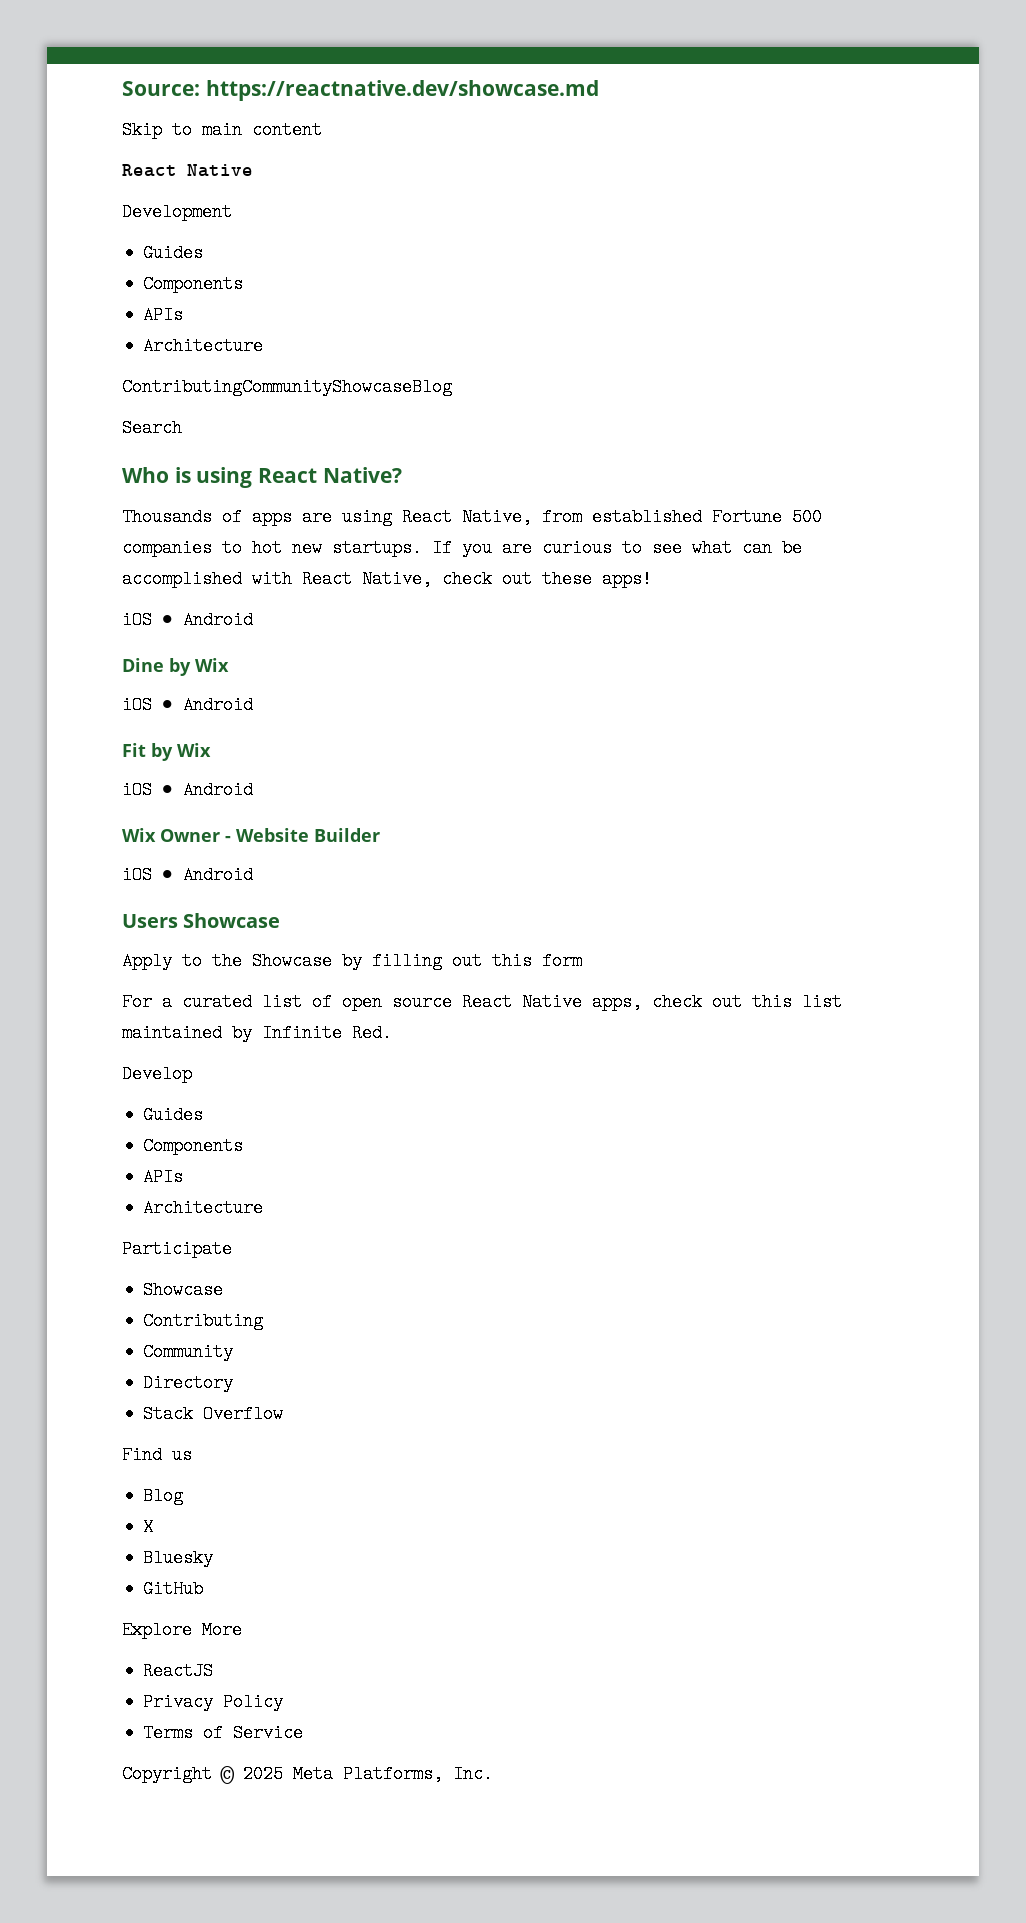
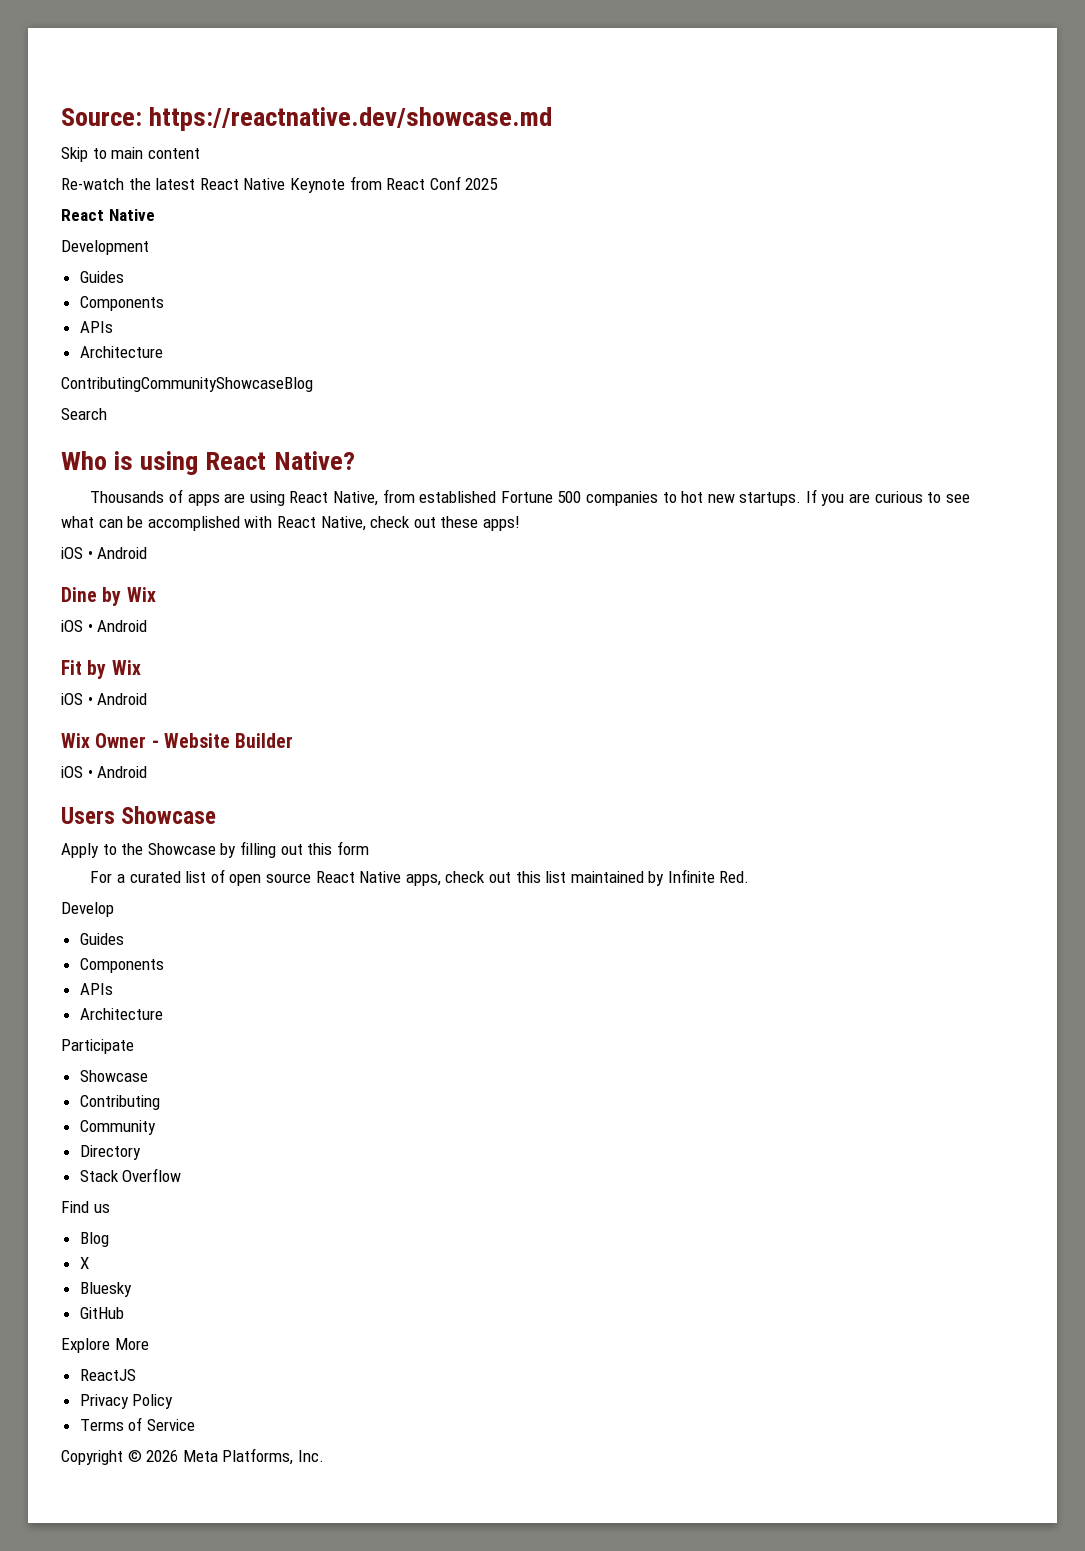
(322, 130) none -> [61,176,499,193] // Re-watch the latest React Native Keynote from React Conf 2025
[243,1765,283,1783] 2025 -> [146,1450,179,1462] 2026

